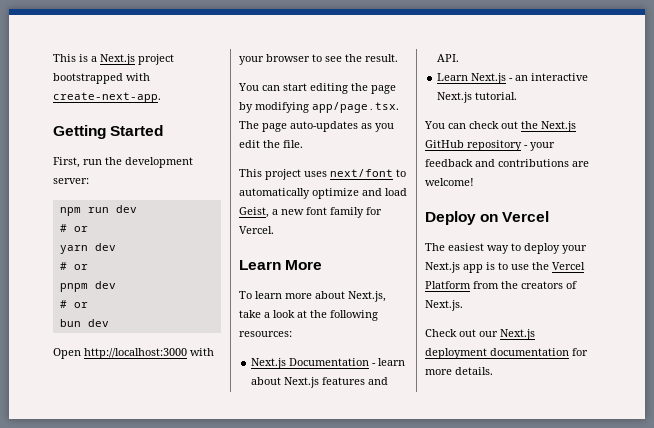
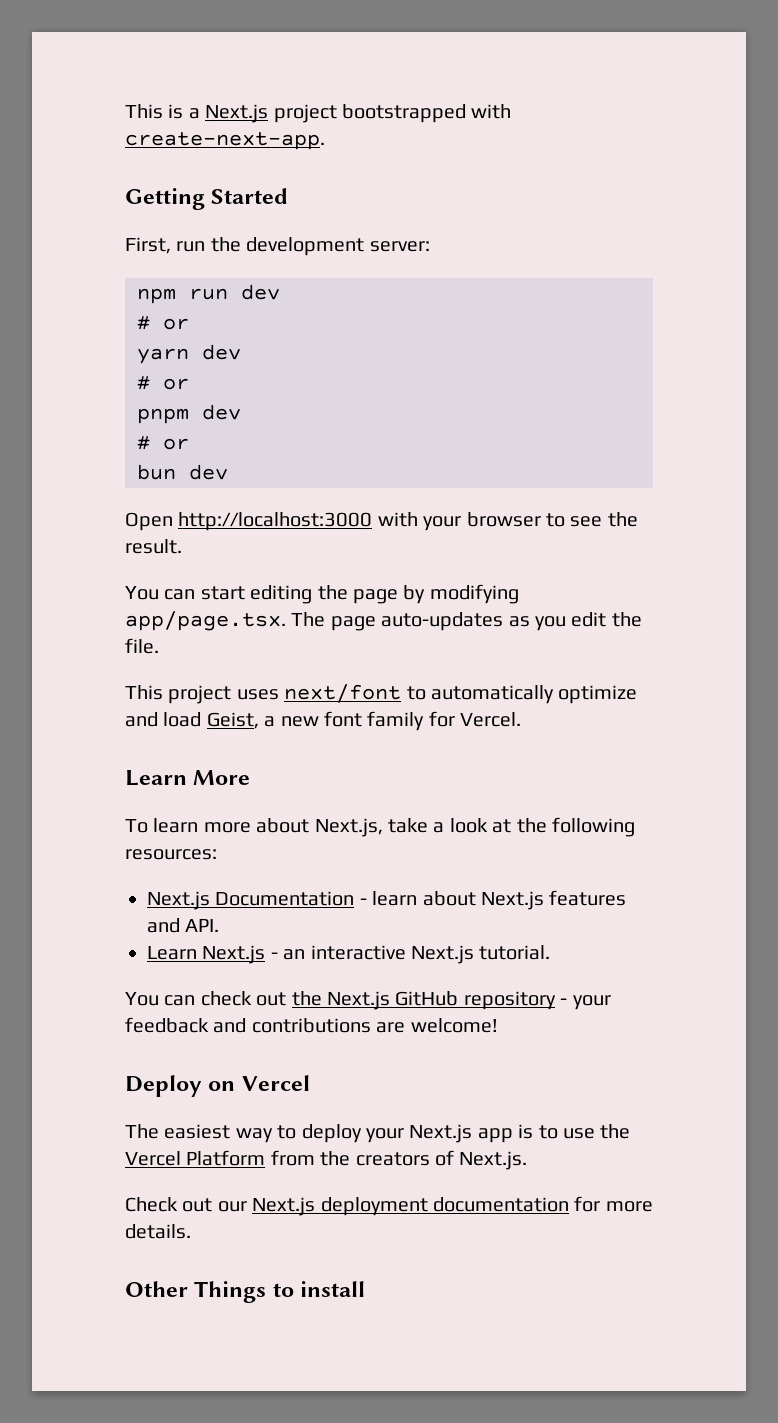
(493, 371) none -> [125,1281,366,1303] // Other Things to install

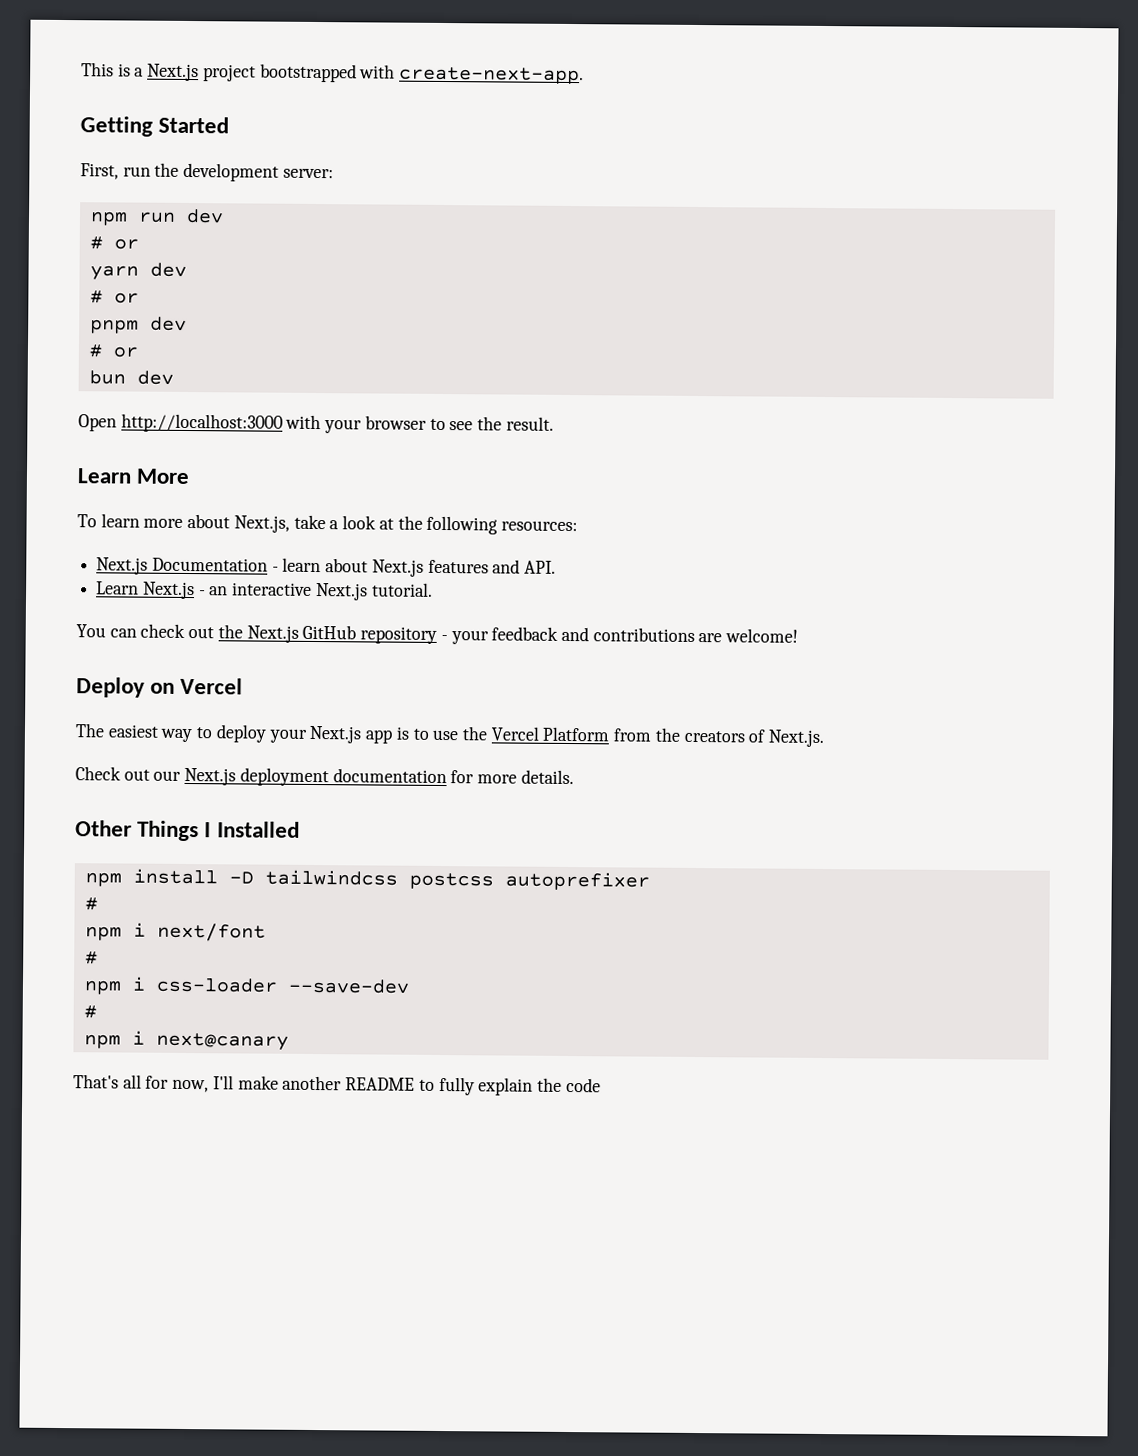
[125,584,519,604] [125,611,642,631] [125,638,159,654] [125,684,638,704] [125,711,522,731] // You can start editing the page by modifying app/page.tsx. The page auto-updates as you edit the file. // This project uses next/font to automatically optimize and load Geist, a new font family for Vercel. -> (554, 423) none
[272,1281,366,1297] to install -> [204,821,300,838] [84,868,650,891] [84,897,98,911] [84,922,266,942] [84,951,98,965] [83,976,410,995] [83,1005,97,1019] [83,1030,289,1051] [73,1074,601,1096] I Installed // npm install -D tailwindcss postcss autoprefixer // # // npm i next/font // # // npm i css-loader --save-dev // # // npm i next@canary // That's all for now, I'll make another README to fully explain the code

